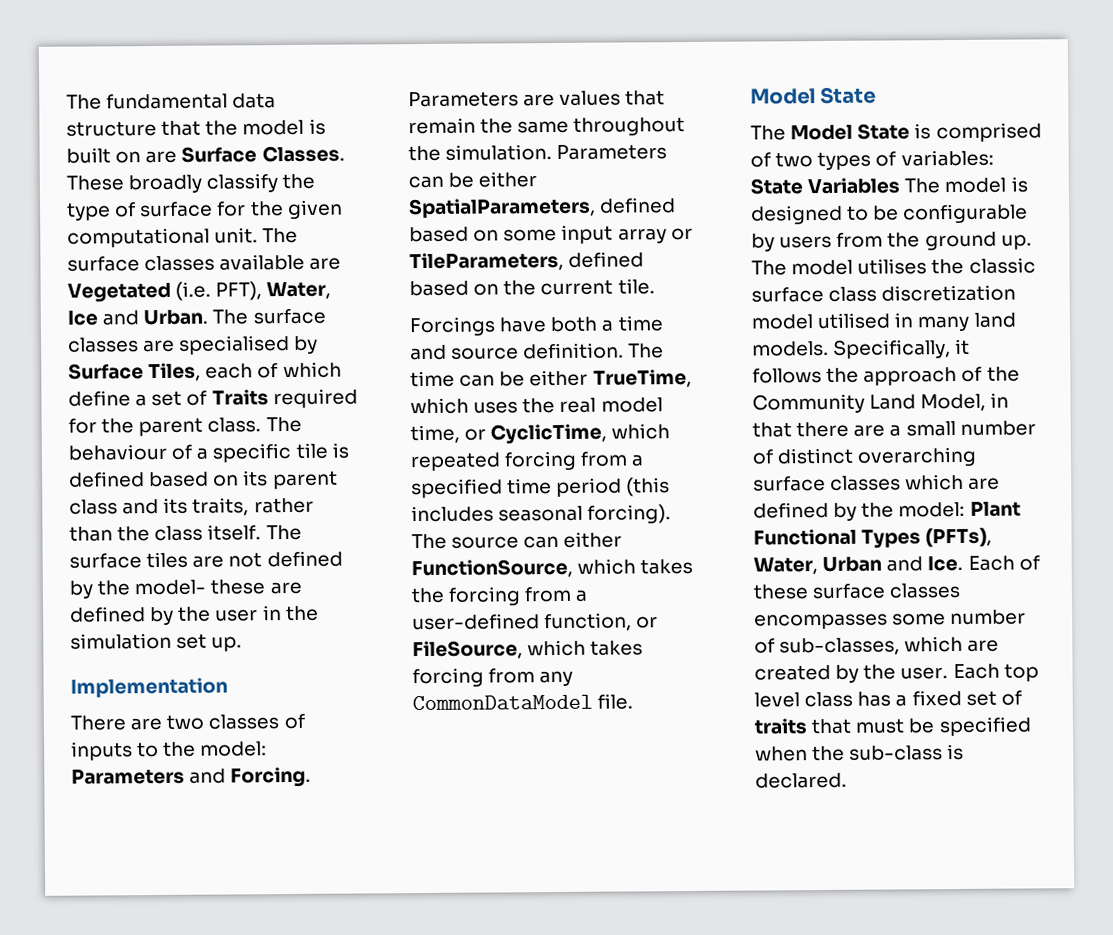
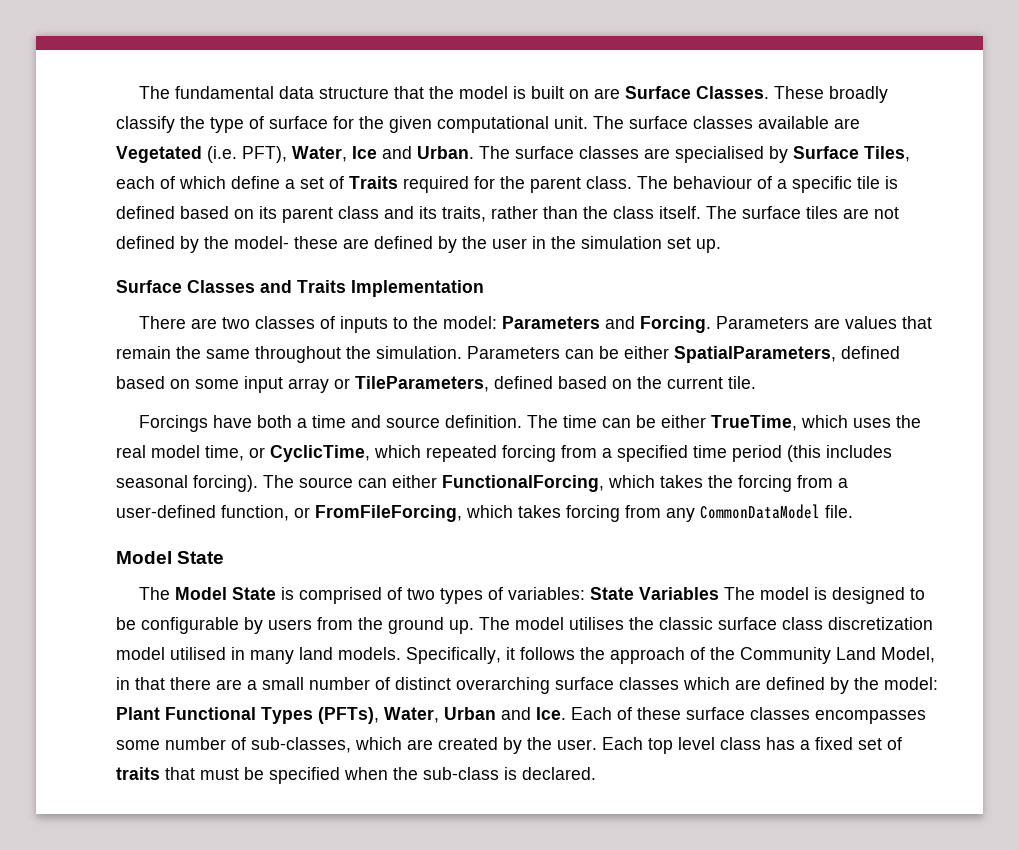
(243, 644) none -> [116,280,346,293] Surface Classes and Traits
[411,558,573,579] FunctionSource, -> [442,475,604,492] FunctionalForcing,
[412,640,523,660] FileSource, -> [315,505,462,522] FromFileForcing,

